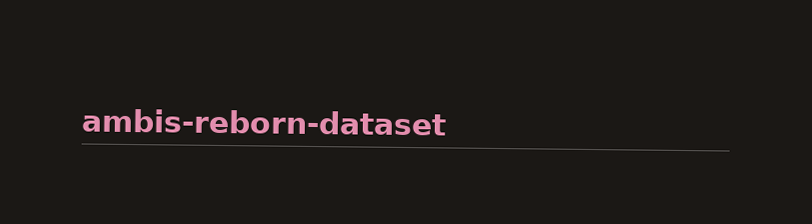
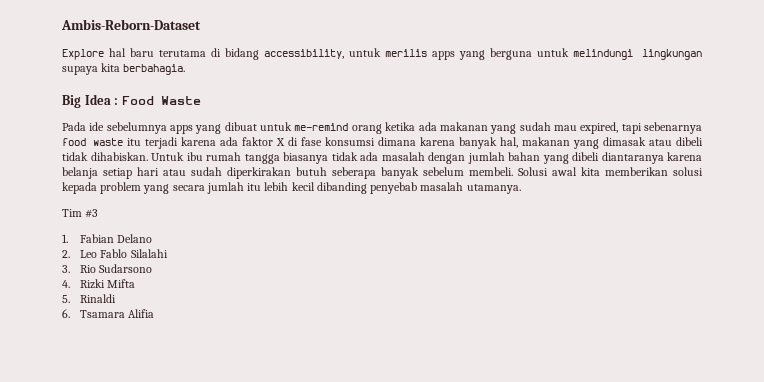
[81,108,446,136] ambis-reborn-dataset -> [61,19,201,30] [62,48,702,60] [62,63,186,75] [62,94,201,108] [62,122,703,134] [62,137,703,149] [62,152,702,164] [62,167,703,179] [62,182,521,194] [62,209,99,218] [62,234,153,243] [62,249,168,258] [62,264,153,273] [62,279,136,289] [62,294,117,303] [62,309,155,318] Ambis-Reborn-Dataset // Explore hal baru terutama di bidang accessibility, untuk merilis apps yang berguna untuk melindungi lingkungan supaya kita berbahagia. // Big Idea : Food Waste // Pada ide sebelumnya apps yang dibuat untuk me-remind orang ketika ada makanan yang sudah mau expired, tapi sebenarnya food waste itu terjadi karena ada faktor X di fase konsumsi dimana karena banyak hal, makanan yang dimasak atau dibeli tidak dihabiskan. Untuk ibu rumah tangga biasanya tidak ada masalah dengan jumlah bahan yang dibeli diantaranya karena belanja setiap hari atau sudah diperkirakan butuh seberapa banyak sebelum membeli. Solusi awal kita memberikan solusi kepada problem yang secara jumlah itu lebih kecil dibanding penyebab masalah utamanya. // Tim #3 // 1. Fabian Delano // 2. Leo Fablo Silalahi // 3. Rio Sudarsono // 4. Rizki Mifta // 5. Rinaldi // 6. Tsamara Alifia

